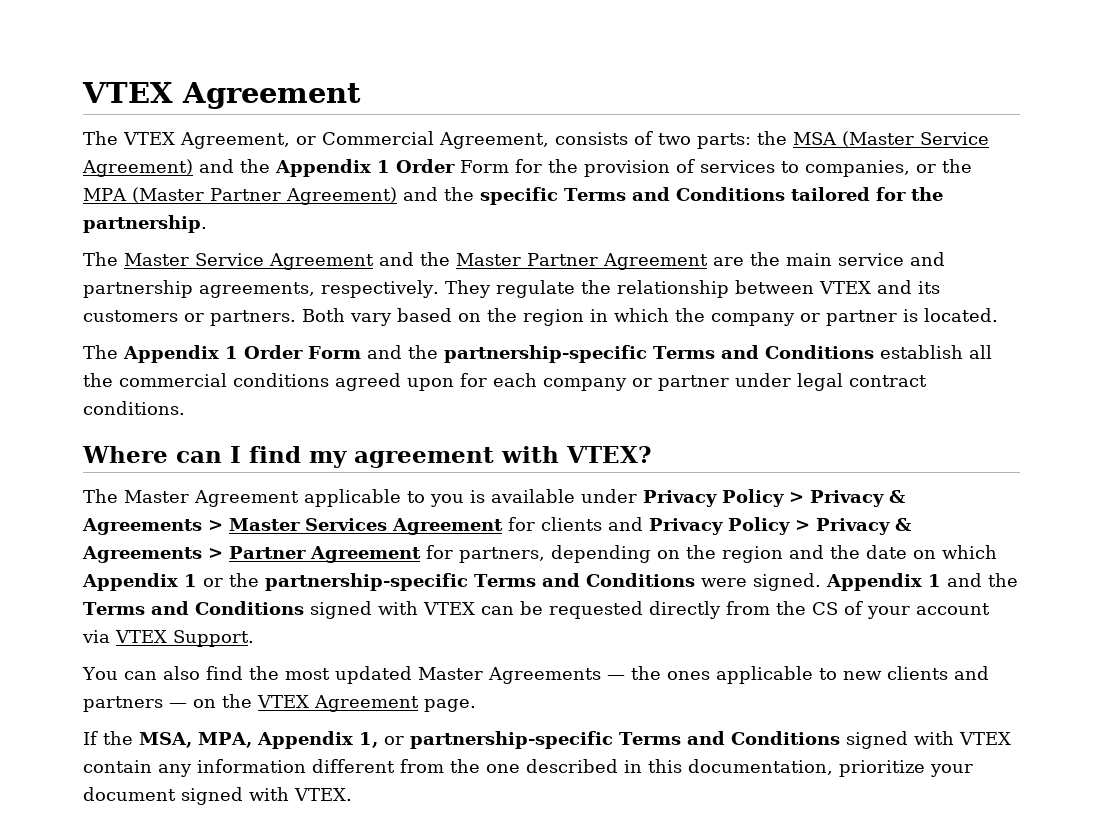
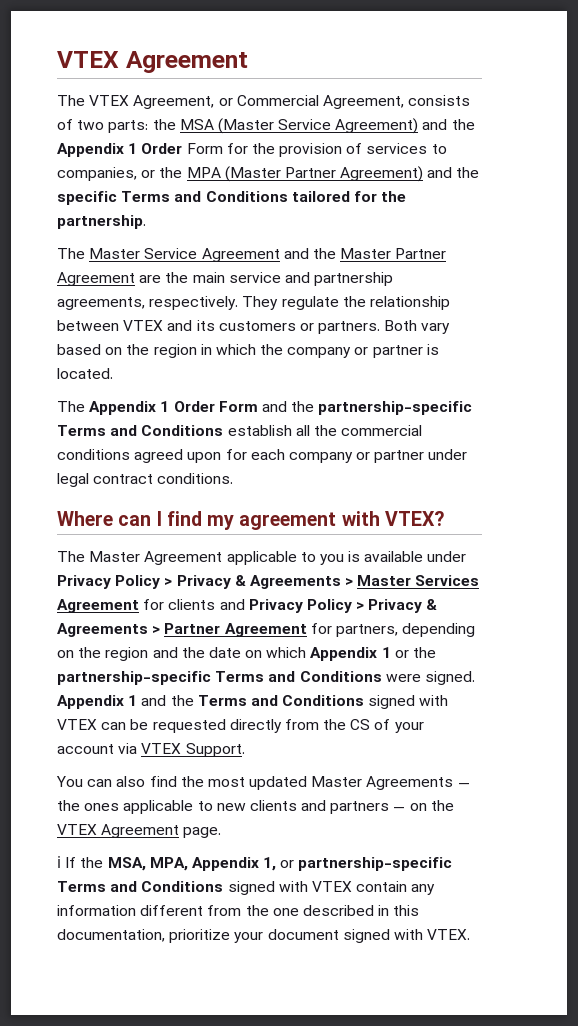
(476, 705) none -> [57,856,61,868] ℹ

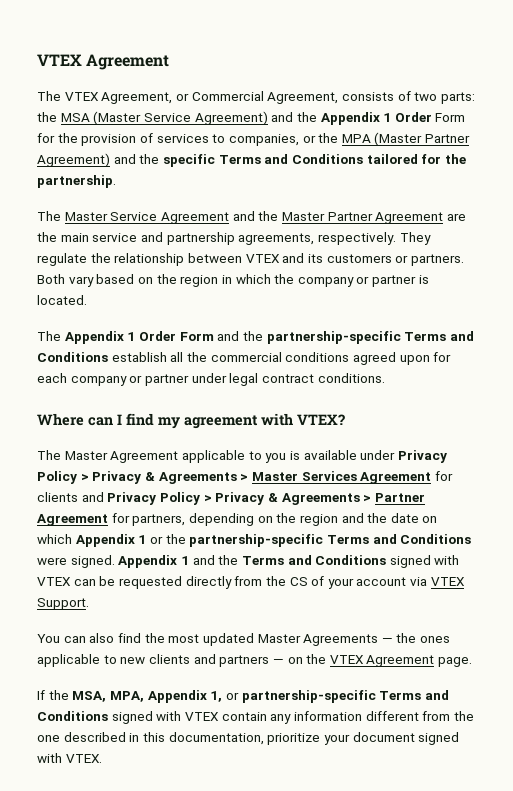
[57,856,61,868] ℹ -> (473, 662) none

